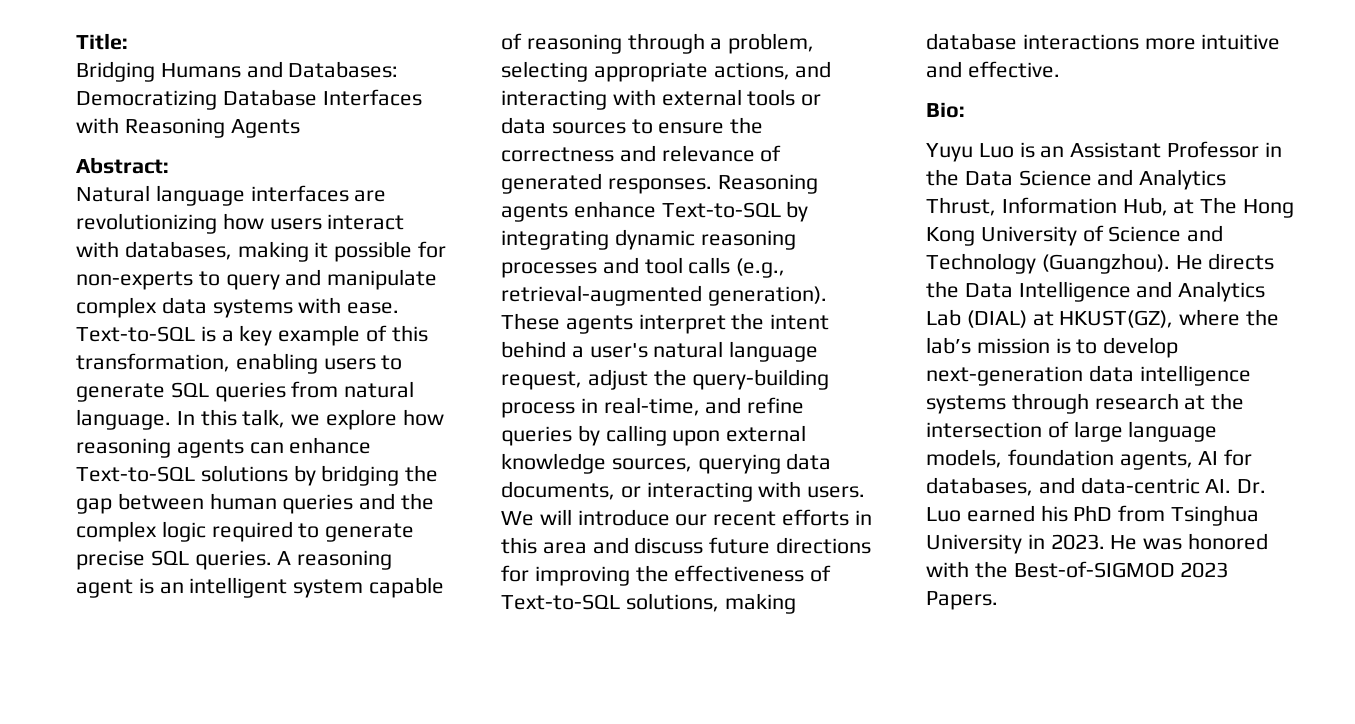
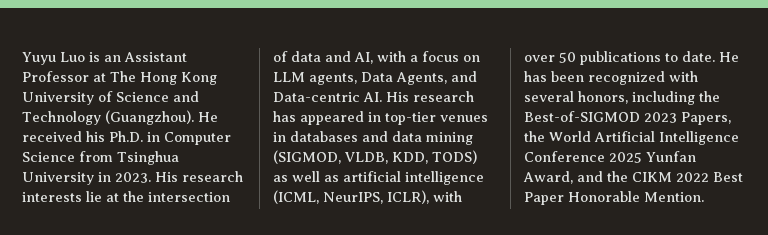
[76,33,128,50] [76,61,399,82] [76,89,422,110] [76,117,300,138] [76,157,169,174] [76,185,387,206] [76,213,405,234] [76,241,447,262] [76,269,438,290] [76,297,400,318] [76,325,428,346] [76,353,403,374] [76,381,415,402] [76,409,444,430] [76,437,372,458] [76,465,439,486] [76,493,435,514] [76,521,415,542] [76,550,393,570] [76,577,445,598] [501,33,815,54] [501,61,832,82] [501,89,822,110] [501,117,764,134] [501,145,782,162] [501,173,818,194] [501,201,809,222] [501,229,796,250] [501,257,786,278] [501,285,827,306] [501,313,830,334] [501,341,819,362] [501,369,830,390] [501,397,805,418] [501,425,807,446] [501,453,832,474] [501,481,866,502] [501,509,872,526] [501,537,872,554] [501,565,832,586] [501,593,796,614] [926,33,1281,50] [926,61,1060,78] [926,102,965,118] Title: // Bridging Humans and Databases: Democratizing Database Interfaces with Reasoning Agents // Abstract: // Natural language interfaces are revolutionizing how users interact with databases, making it possible for non-experts to query and manipulate complex data systems with ease. Text-to-SQL is a key example of this transformation, enabling users to generate SQL queries from natural language. In this talk, we explore how reasoning agents can enhance Text-to-SQL solutions by bridging the gap between human queries and the complex logic required to generate precise SQL queries. A reasoning agent is an intelligent system capable of reasoning through a problem, selecting appropriate actions, and interacting with external tools or data sources to ensure the correctness and relevance of generated responses. Reasoning agents enhance Text-to-SQL by integrating dynamic reasoning processes and tool calls (e.g., retrieval-augmented generation). These agents interpret the intent behind a user's natural language request, adjust the query-building process in real-time, and refine queries by calling upon external knowledge sources, querying data documents, or interacting with users. We will introduce our recent efforts in this area and discuss future directions for improving the effectiveness of Text-to-SQL solutions, making database interactions more intuitive and effective. // Bio: // -> (22, 58) none
[1264,142,1282,157] [926,169,1227,190] [926,197,1168,216] in the Data Science and Analytics Thrust, Information Hub, -> (89, 76) none
[1208,253,1275,270] [926,281,1266,302] [926,309,1280,328] [926,337,1179,358] [926,365,1251,386] [926,393,1245,414] [926,421,1218,442] [926,449,1253,470] [926,477,1267,496] [926,505,1113,522] directs the Data Intelligence and Analytics Lab (DIAL) at HKUST(GZ), where the lab’s mission is to develop next-generation data intelligence systems through research at the intersection of large language models, foundation agents, AI for databases, and data-centric AI. Dr. Luo earned his PhD -> [22,131,231,145] [22,152,75,162] received his Ph.D. in Computer Science
[1110,533,1269,550] [926,561,1229,578] [926,591,998,610] He was honored with the Best-of-SIGMOD 2023 Papers. -> [155,171,243,182] [22,191,230,202] [273,51,480,64] [273,71,477,85] [273,91,474,102] [273,111,488,125] [273,131,473,145] [273,150,477,164] [273,171,484,185] [273,190,462,204] [524,51,739,65] [524,71,698,85] [524,91,720,105] [524,111,731,125] [524,131,739,145] [524,151,696,163] [523,171,743,184] [524,191,704,205] His research interests lie at the intersection of data and AI, with a focus on LLM agents, Data Agents, and Data-centric AI. His research has appeared in top-tier venues in databases and data mining (SIGMOD, VLDB, KDD, TODS) as well as artificial intelligence (ICML, NeurIPS, ICLR), with over 50 publications to date. He has been recognized with several honors, including the Best-of-SIGMOD 2023 Papers, the World Artificial Intelligence Conference 2025 Yunfan Award, and the CIKM 2022 Best Paper Honorable Mention.

